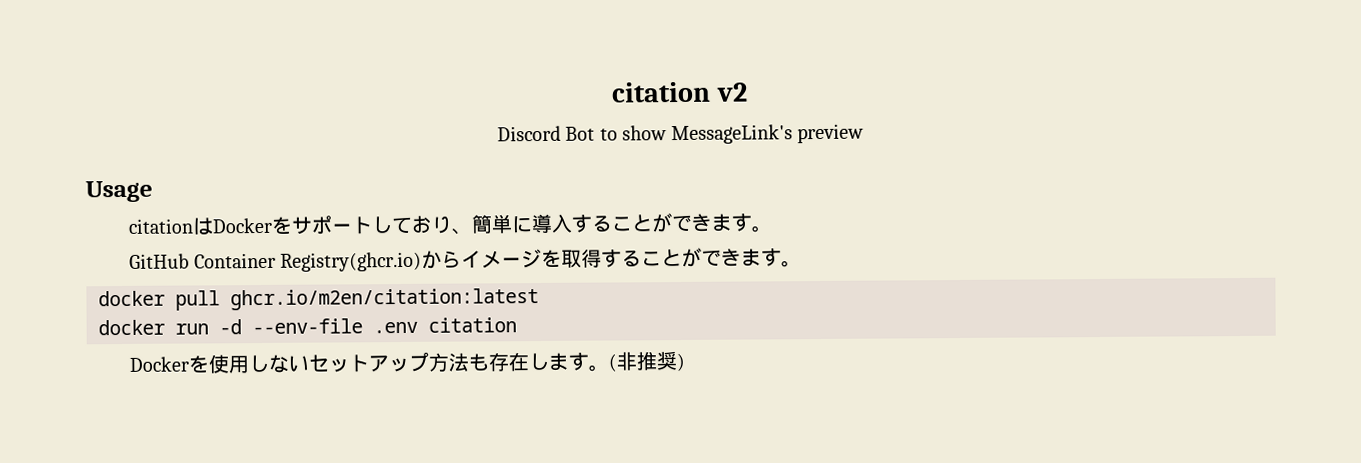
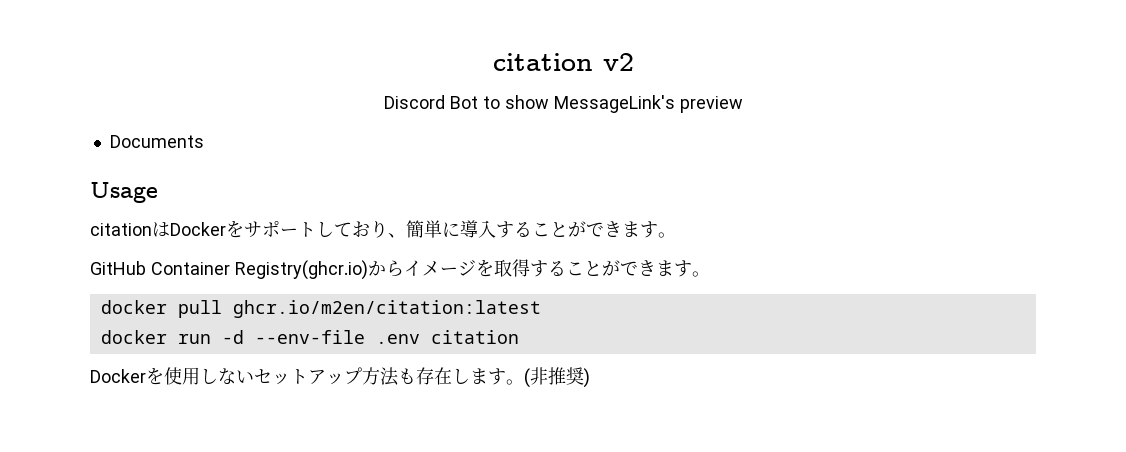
(864, 133) none -> [109,135,204,148] // Documents

